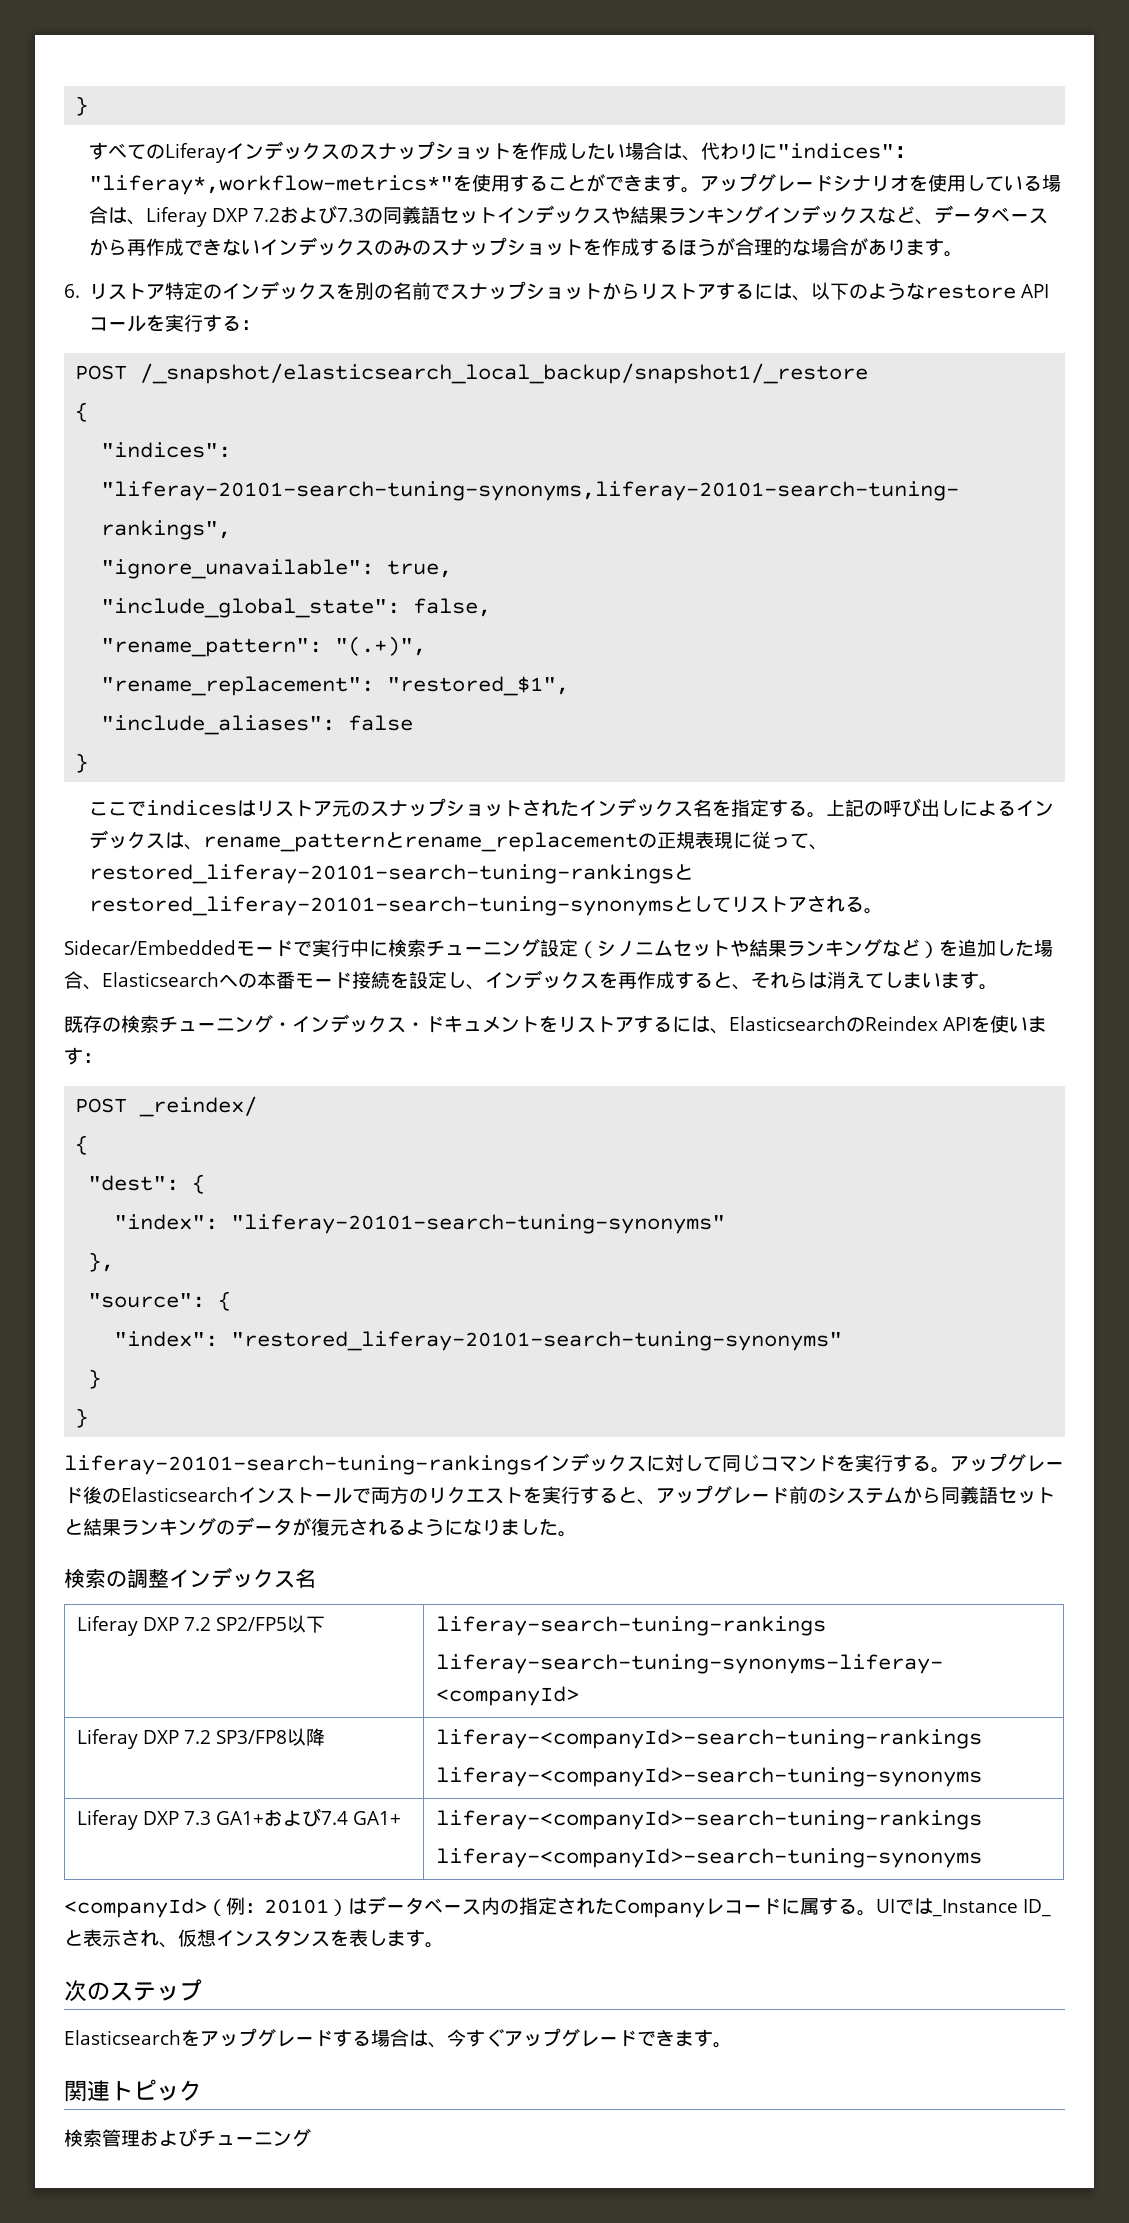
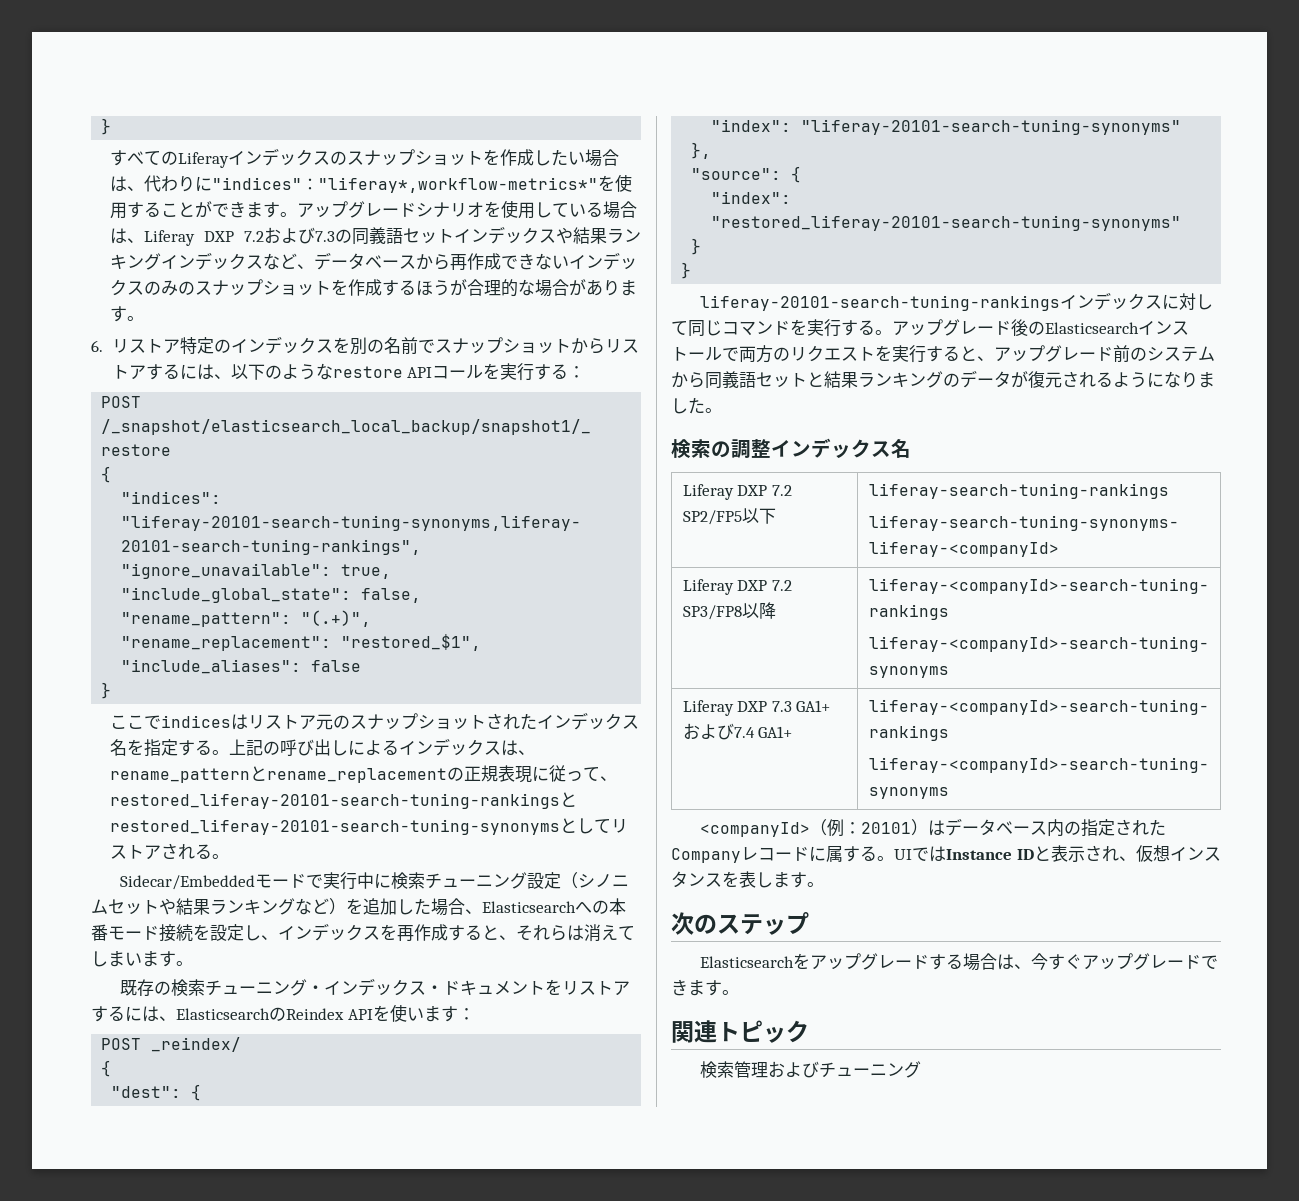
[932,1899,1051,1917] _Instance ID_ -> [946,849,1034,860] Instance ID

